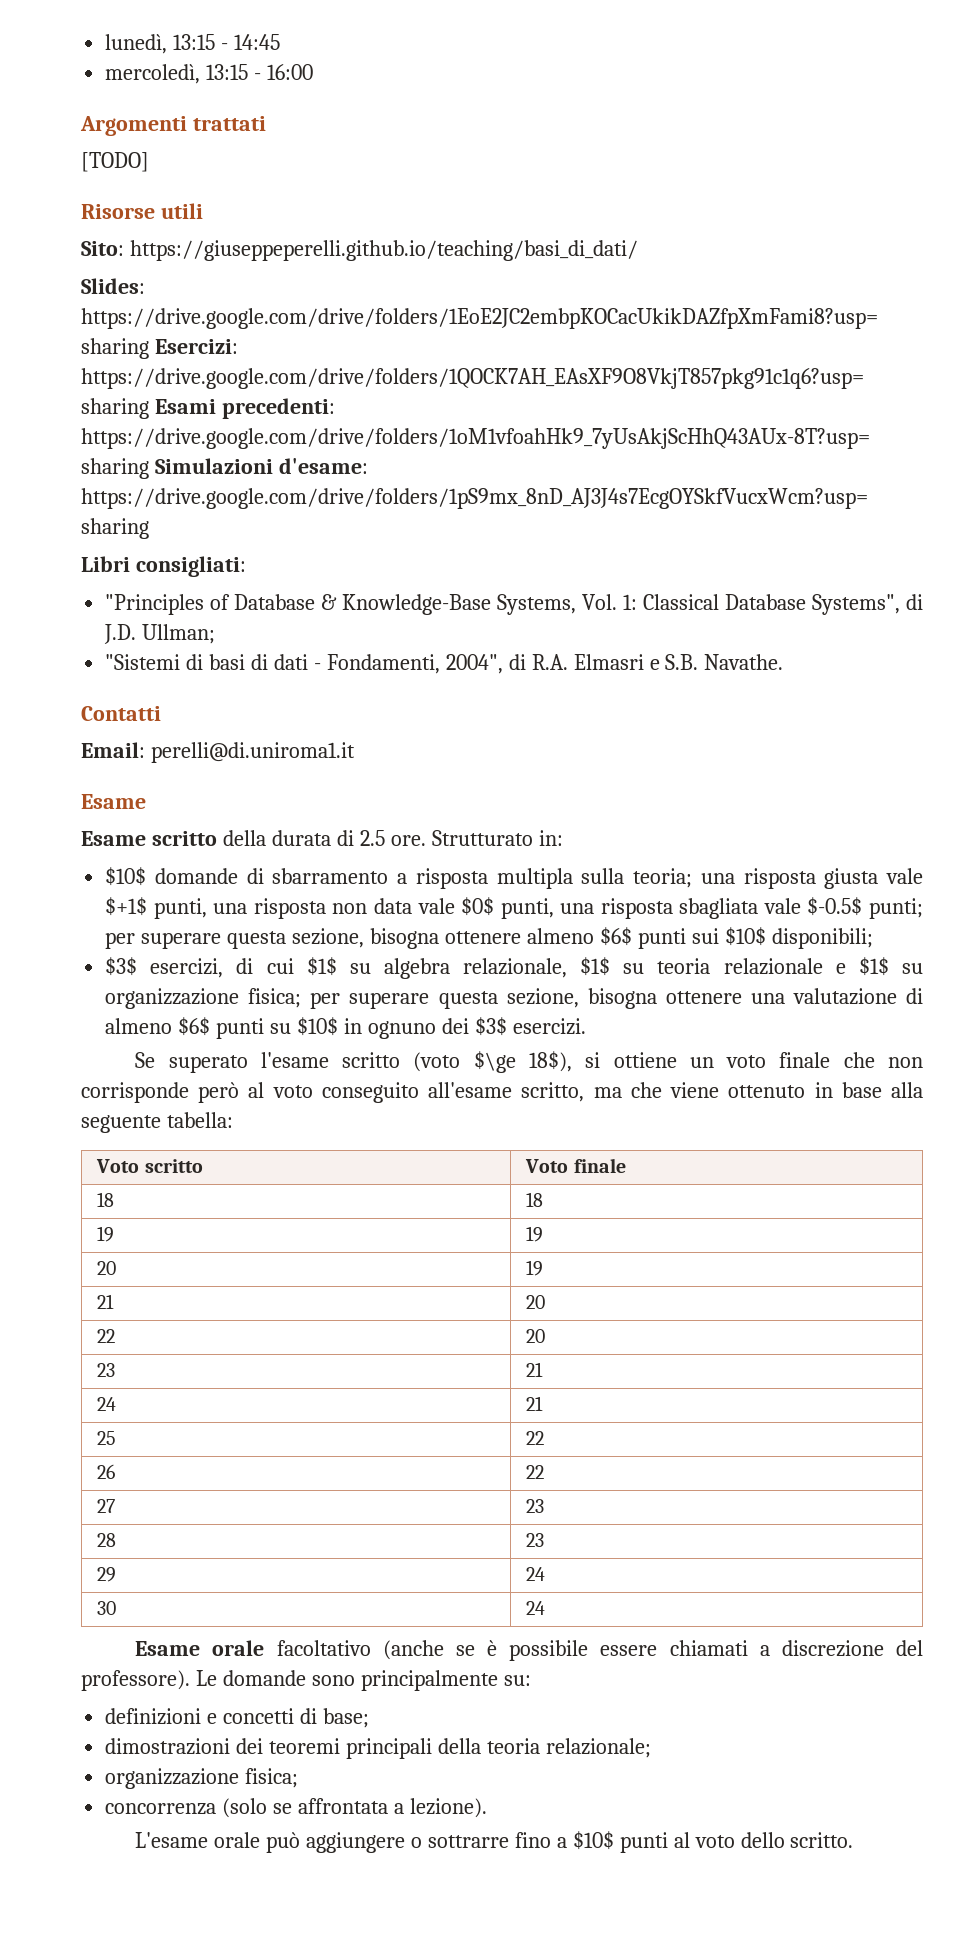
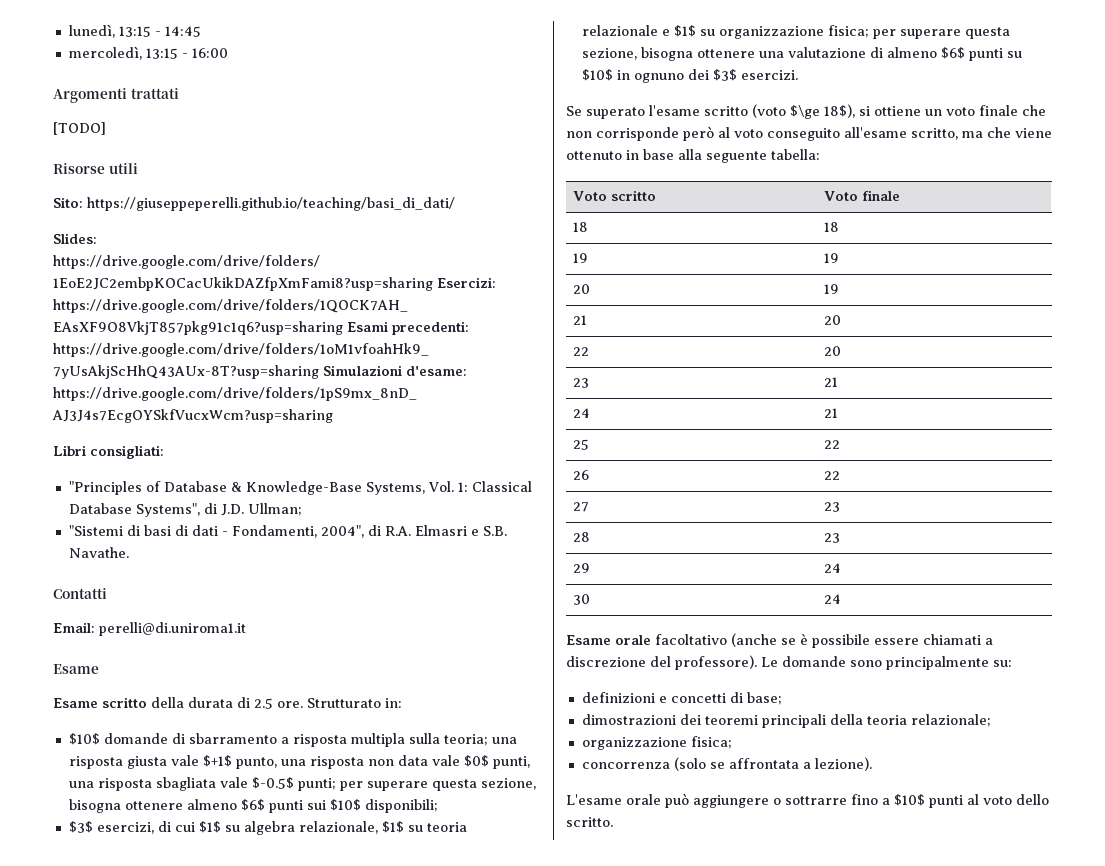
[153,898,207,919] punti, -> [235,757,277,769] punto,

